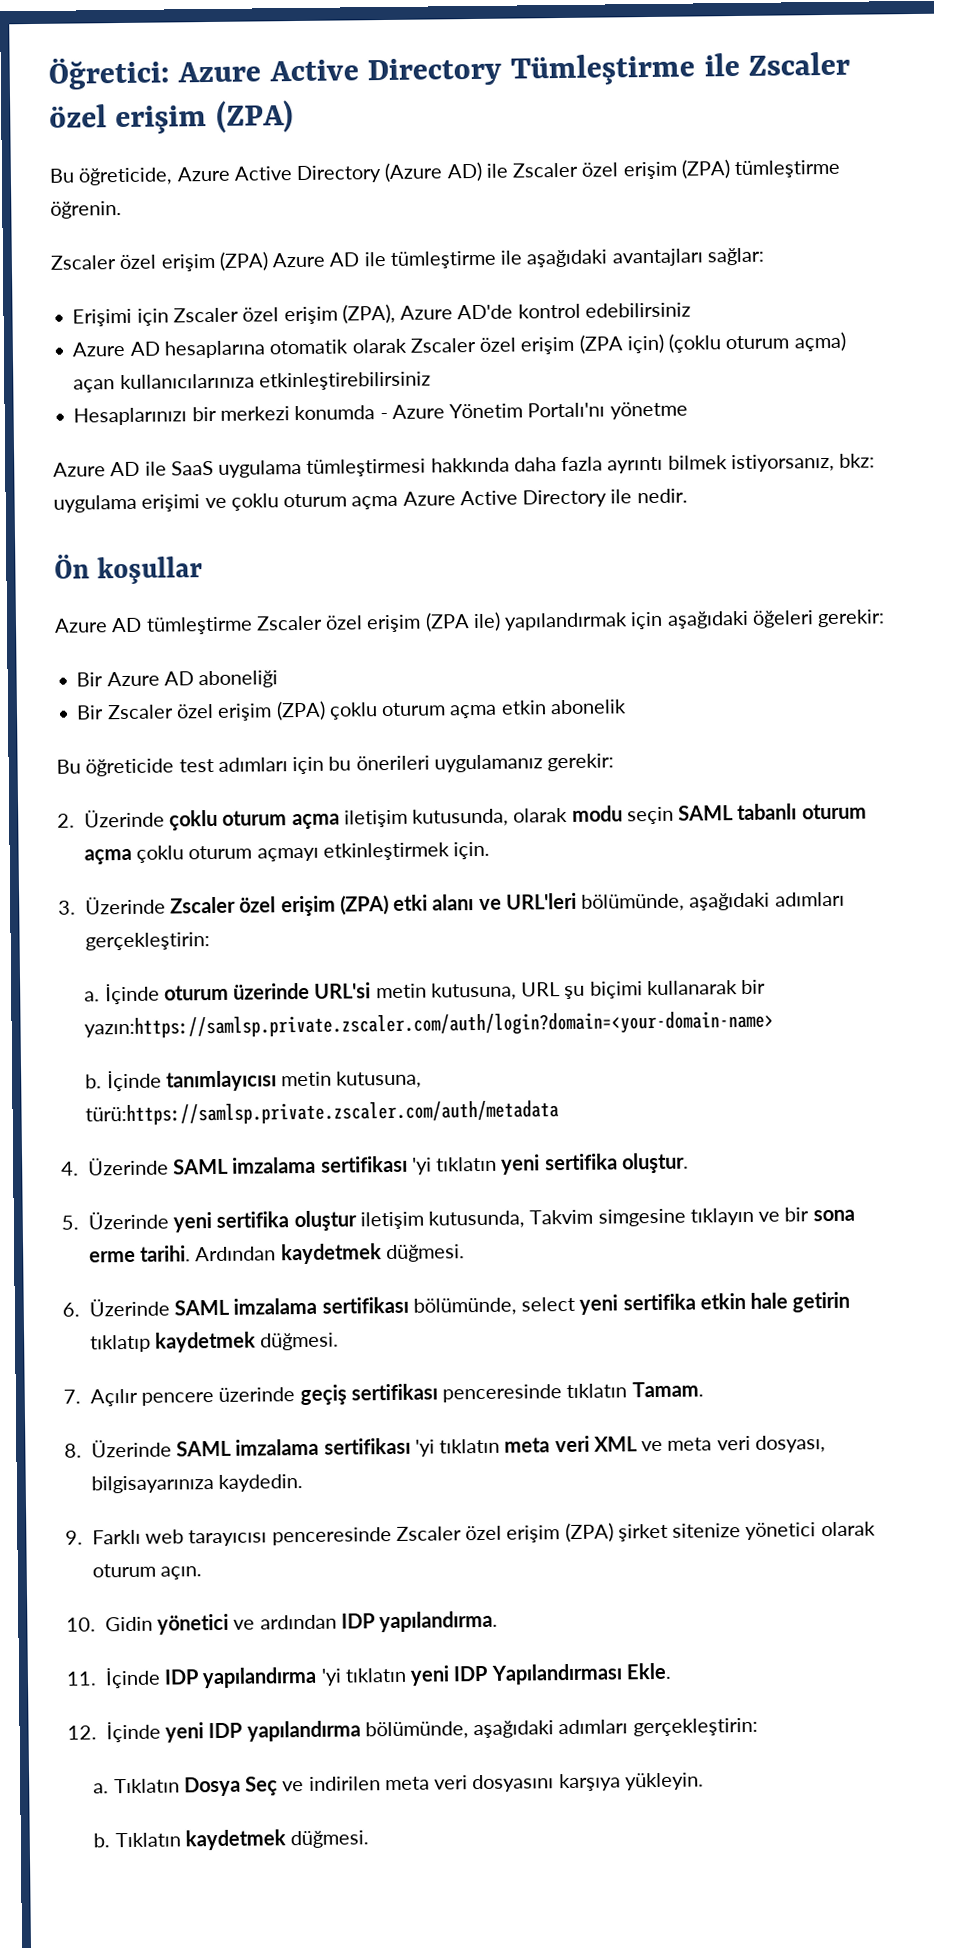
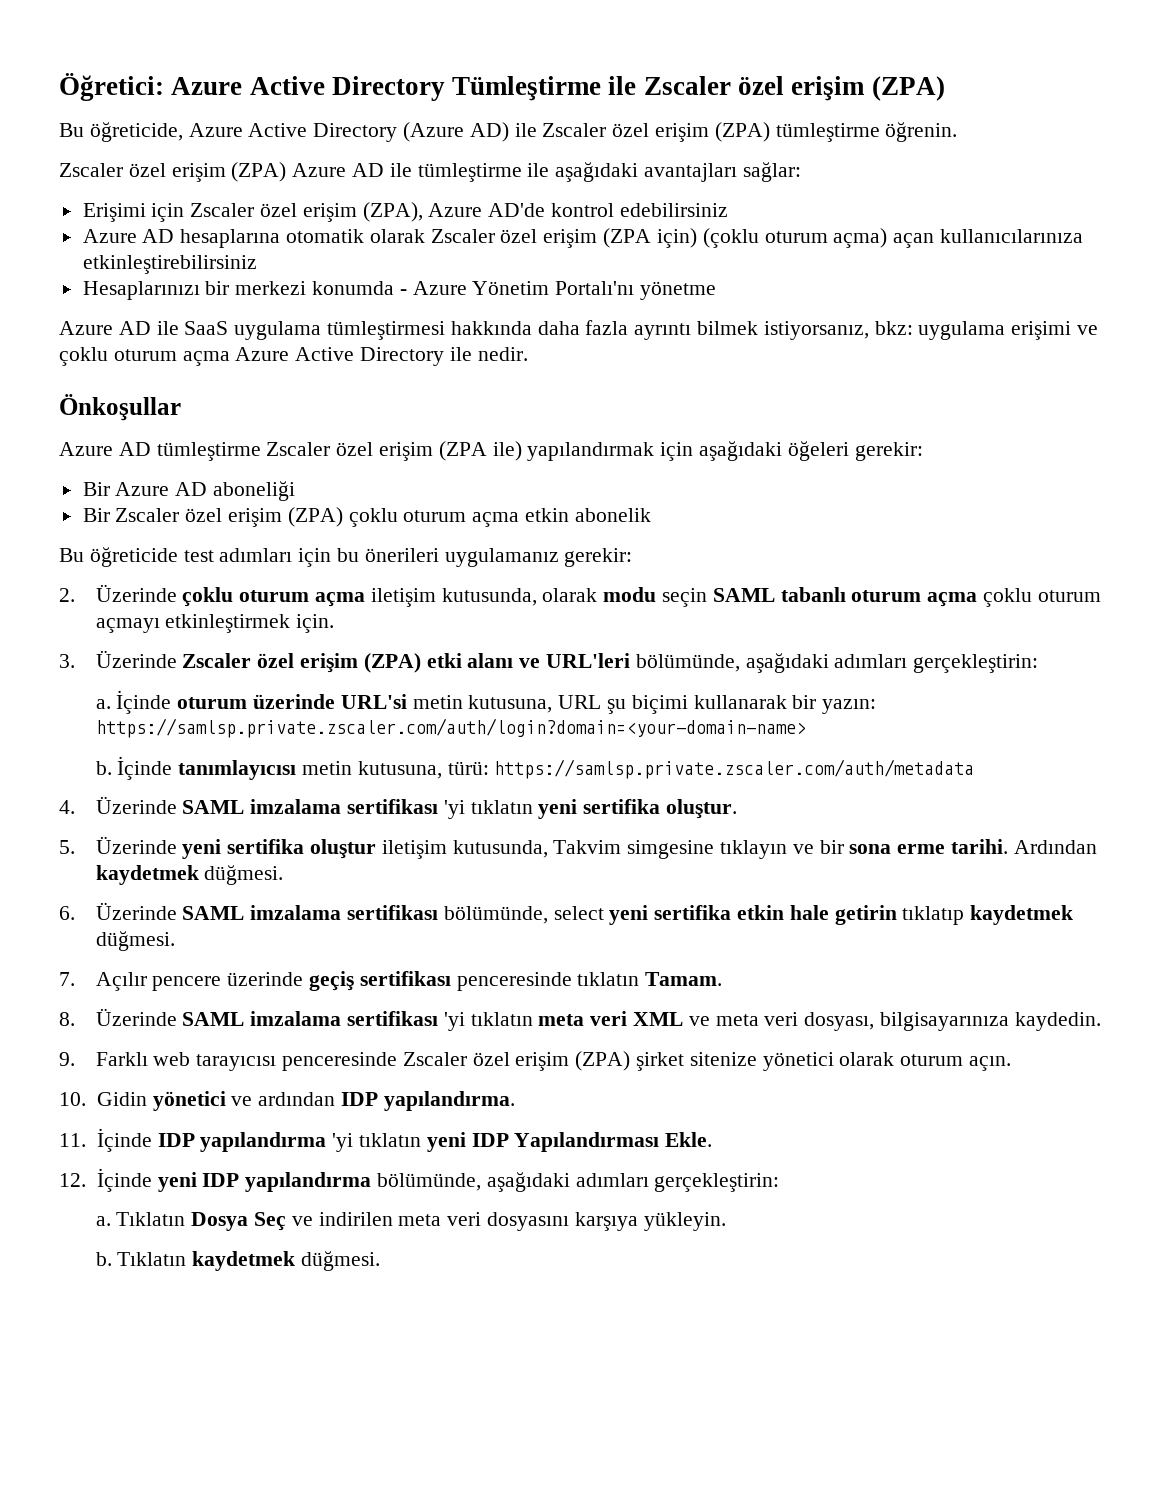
[54,554,204,585] Ön koşullar -> [59,394,181,421] Önkoşullar
[84,1010,775,1040] yazın:https://samlsp.private.zscaler.com/auth/login?domain=<your-domain-name> -> [822,699,877,714] [95,718,806,738] yazın: https://samlsp.private.zscaler.com/auth/login?domain=<your-domain-name>
[85,1100,560,1126] türü:https://samlsp.private.zscaler.com/auth/metadata -> [447,759,975,779] türü: https://samlsp.private.zscaler.com/auth/metadata

